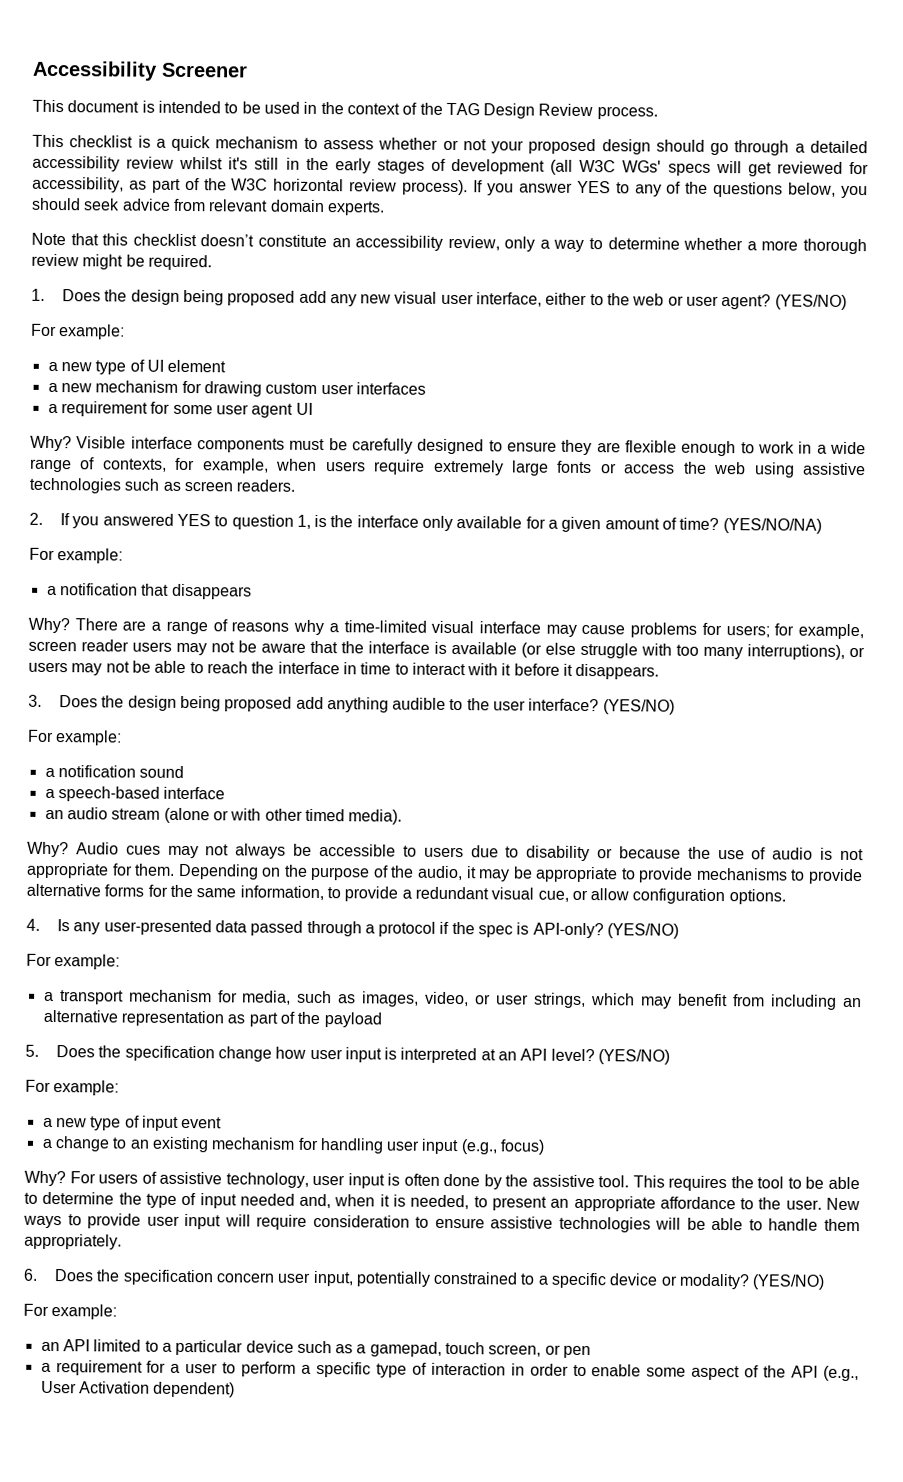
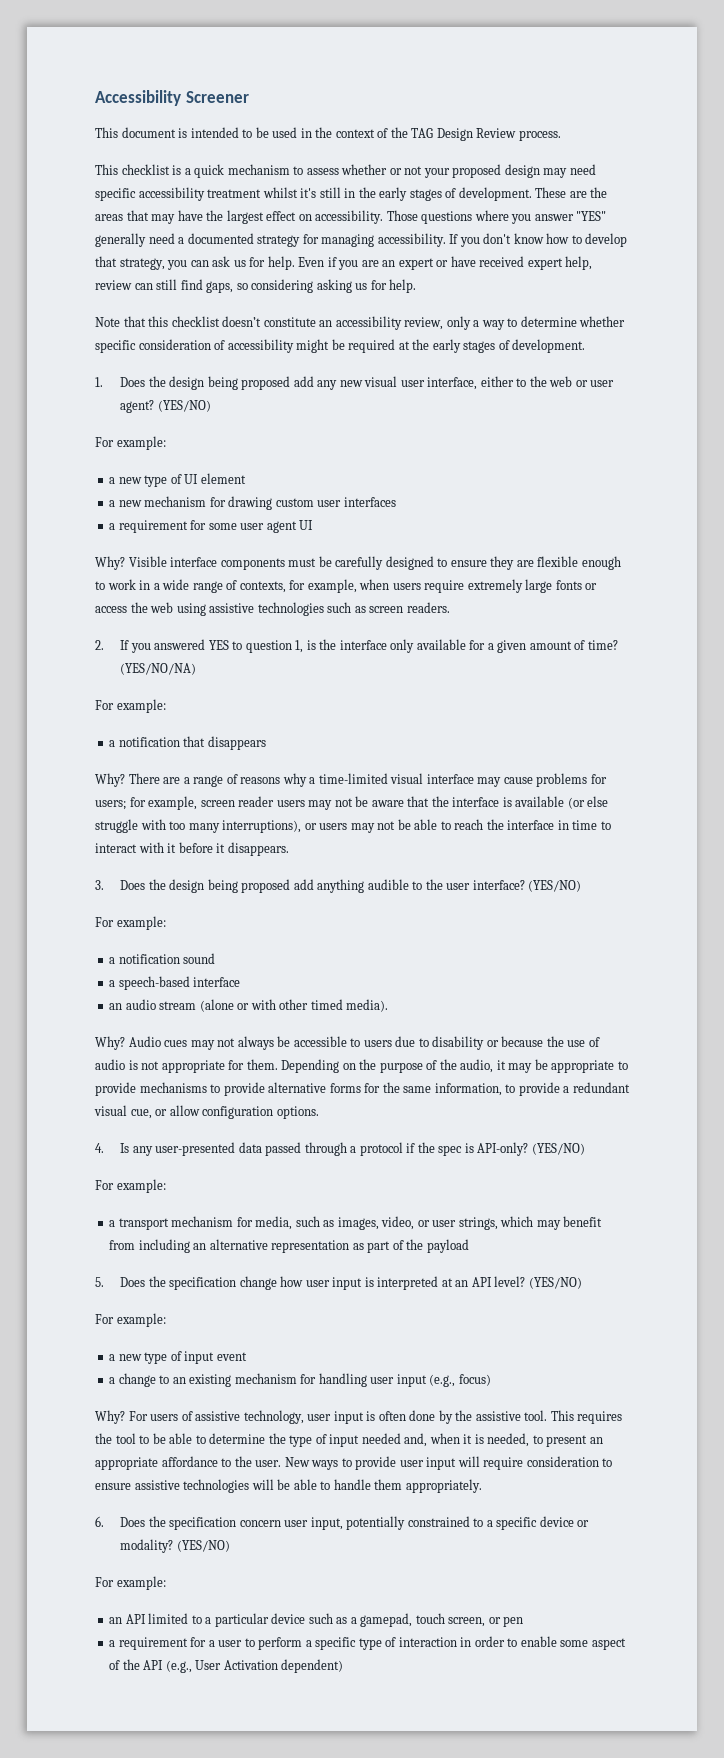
[655,139,869,156] [32,155,175,172] should go through a detailed accessibility review -> [543,164,596,178] [95,187,262,201] may need specific accessibility treatment
[451,158,869,177] [32,176,869,199] [31,197,385,216] development (all W3C WGs' specs will get reviewed for accessibility, as part of the W3C horizontal review process). If you answer YES to any of the questions below, you should seek advice from relevant domain experts. -> [458,187,608,201] [95,210,607,224] [95,233,628,247] [95,256,593,270] [95,279,417,293] development. These are the areas that may have the largest effect on accessibility. Those questions where you answer "YES" generally need a documented strategy for managing accessibility. If you don't know how to develop that strategy, you can ask us for help. Even if you are an expert or have received expert help, review can still find gaps, so considering asking us for help.
[746,238,868,255] [31,253,212,271] a more thorough review might be required. -> [95,339,586,353] specific consideration of accessibility might be required at the early stages of development.

